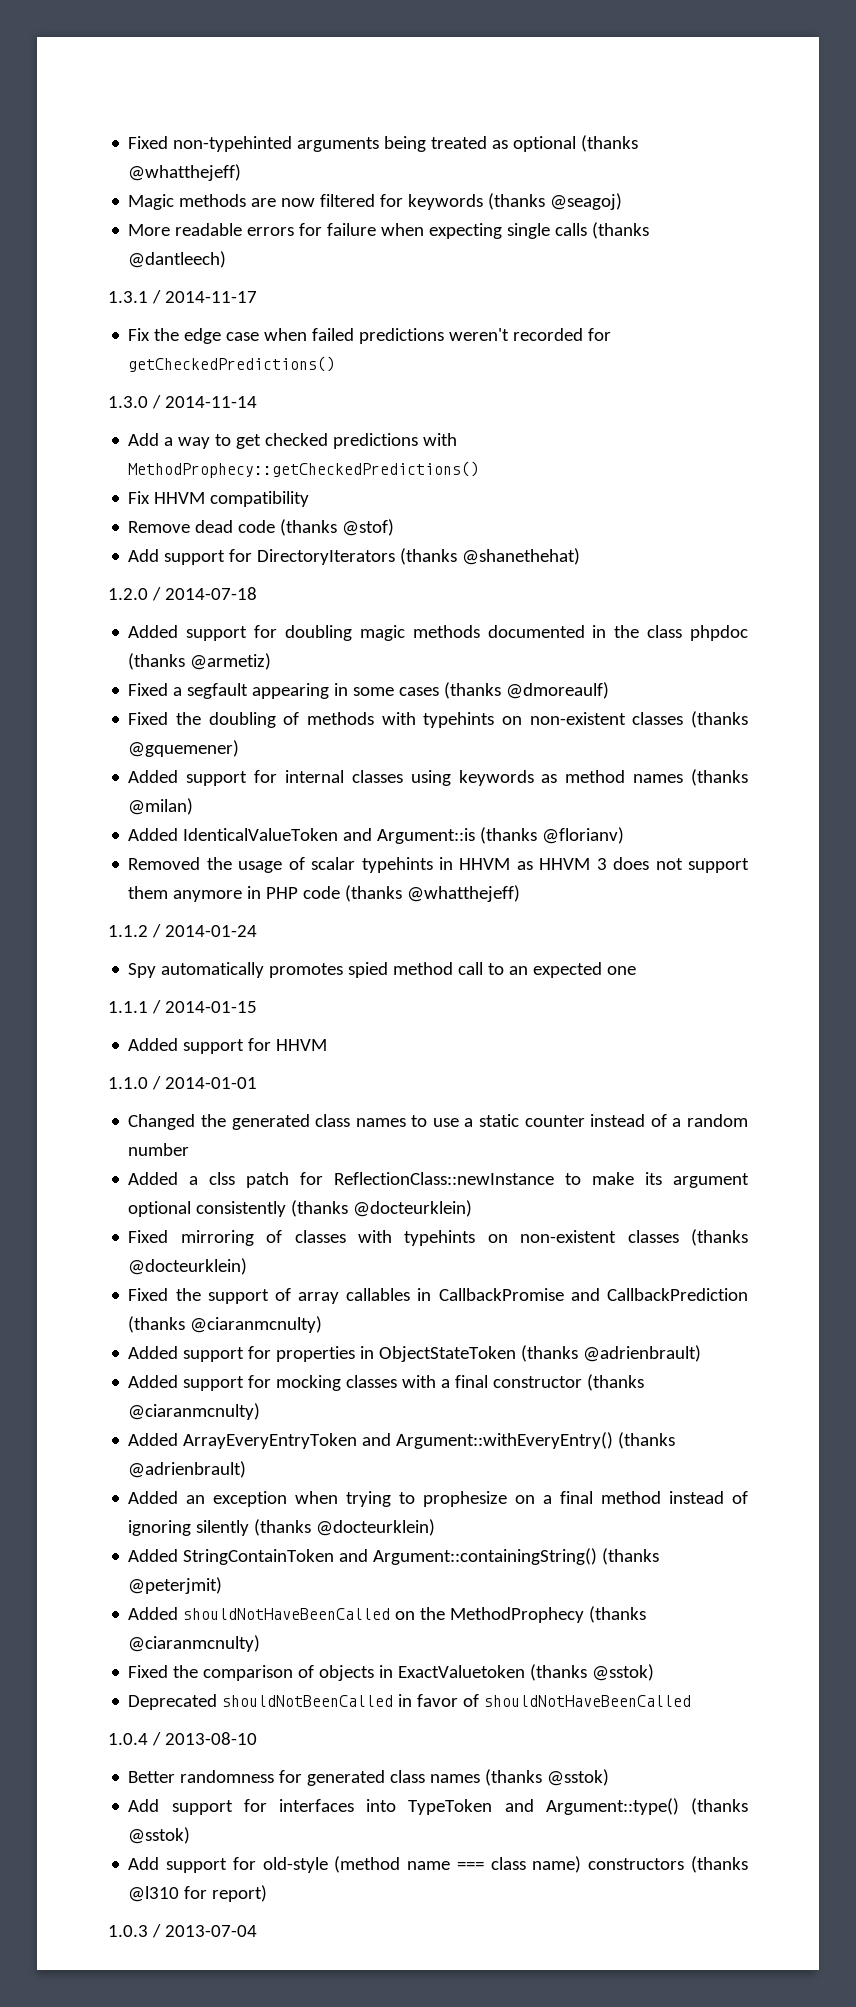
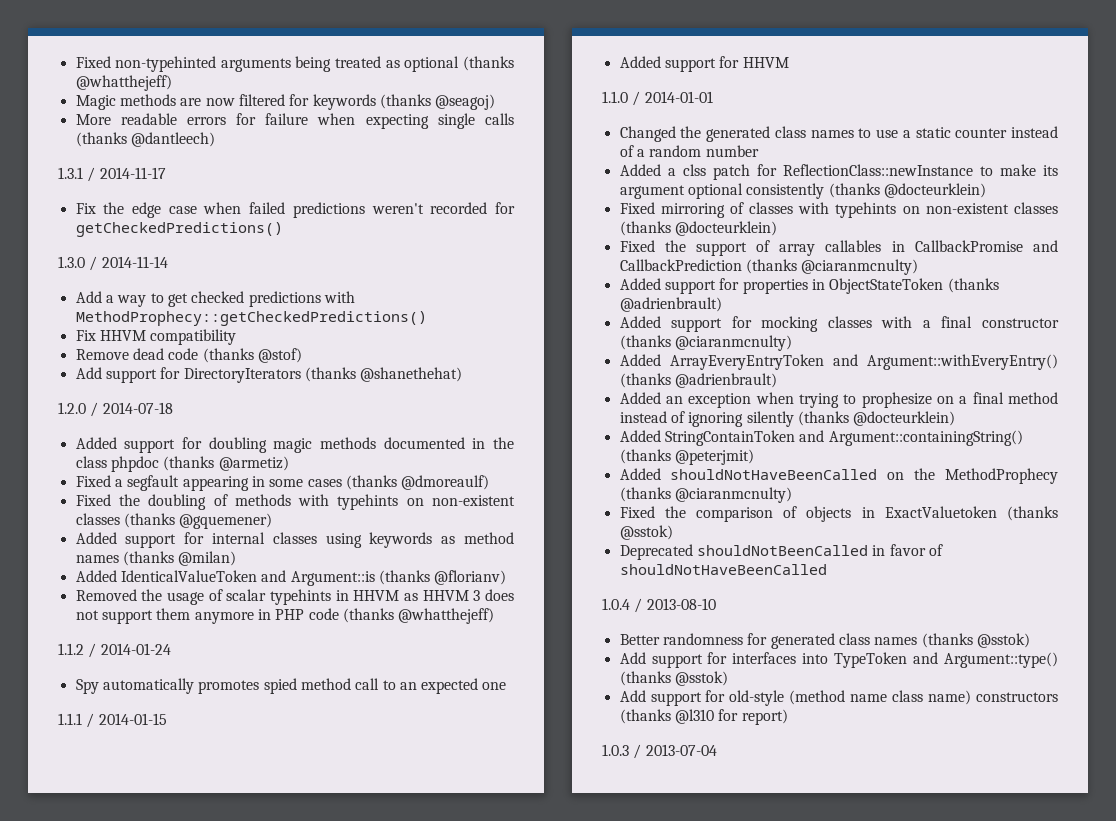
[456,1861,484,1870] === -> (888, 698) none

